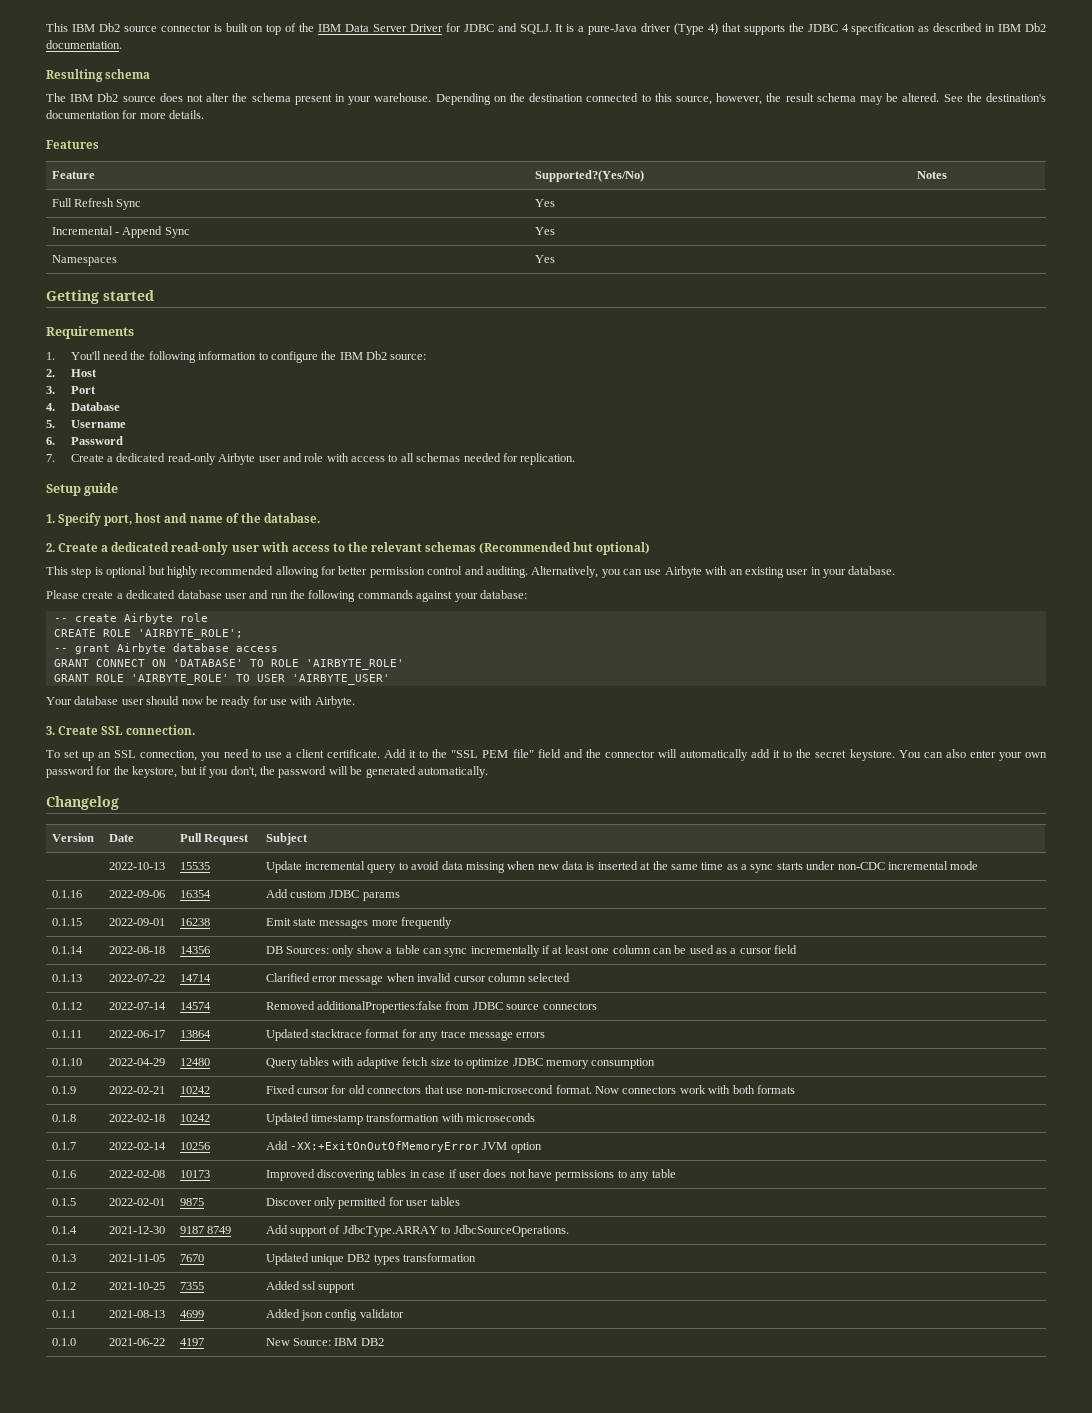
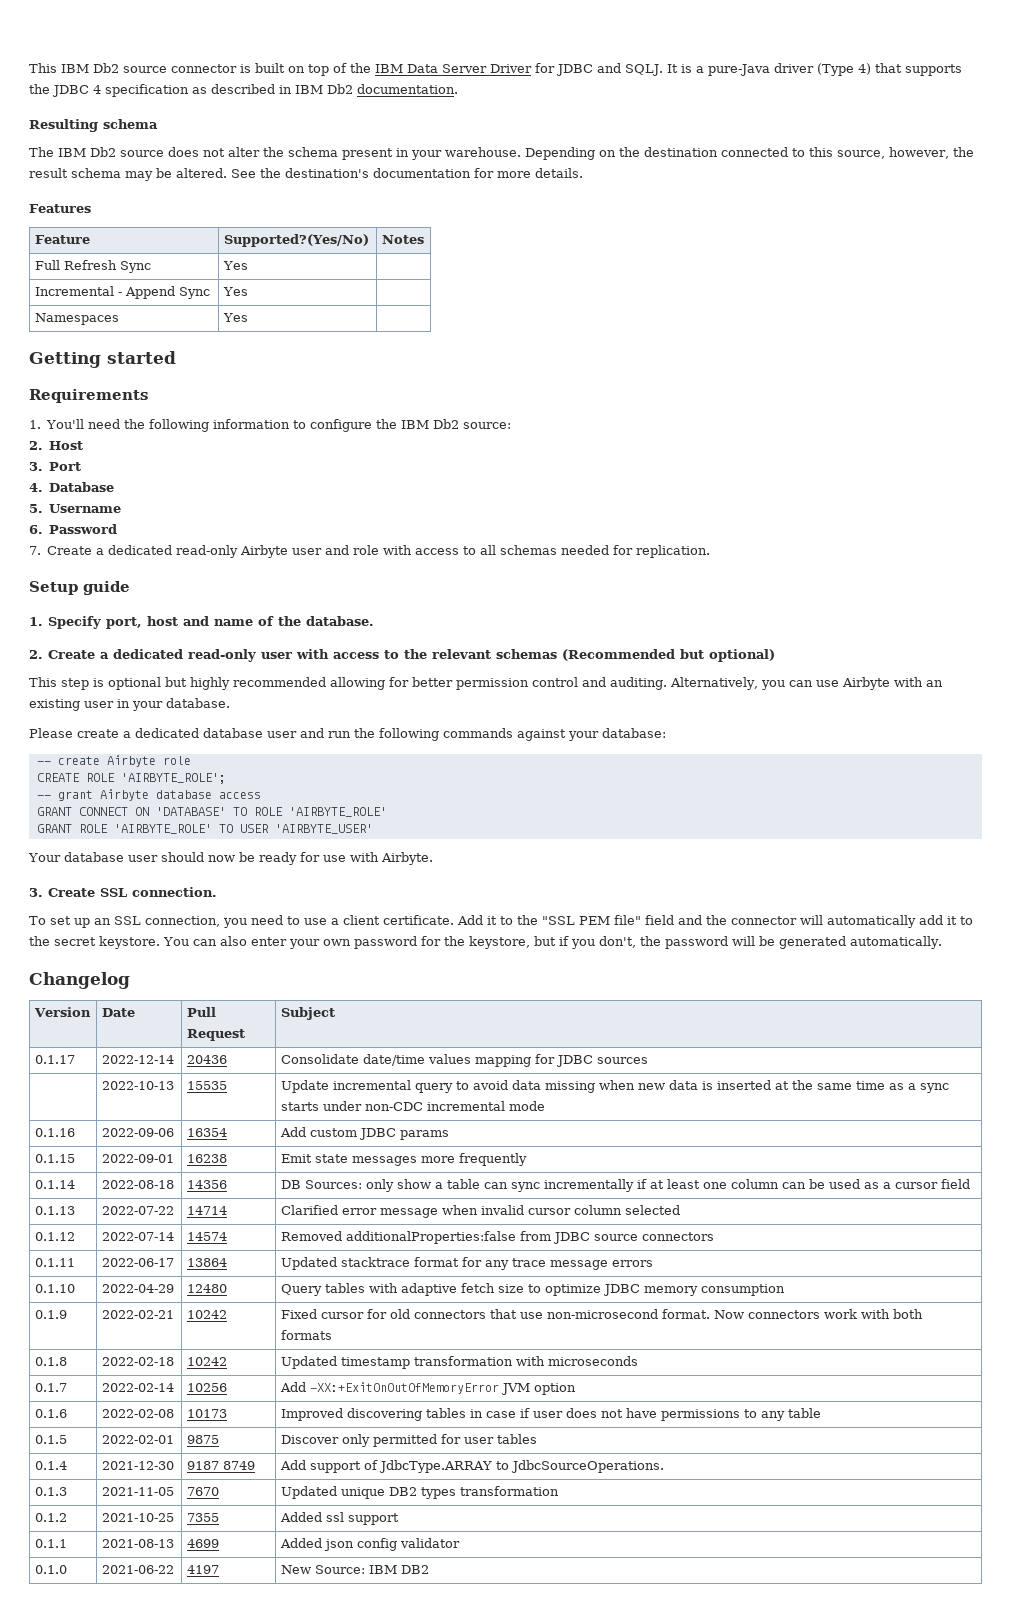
(308, 839) none -> [34,1055,75,1064] [101,1055,174,1064] [186,1055,227,1064] [280,1054,648,1067] // 0.1.17 | 2022-12-14 | 20436 | Consolidate date/time values mapping for JDBC sources

